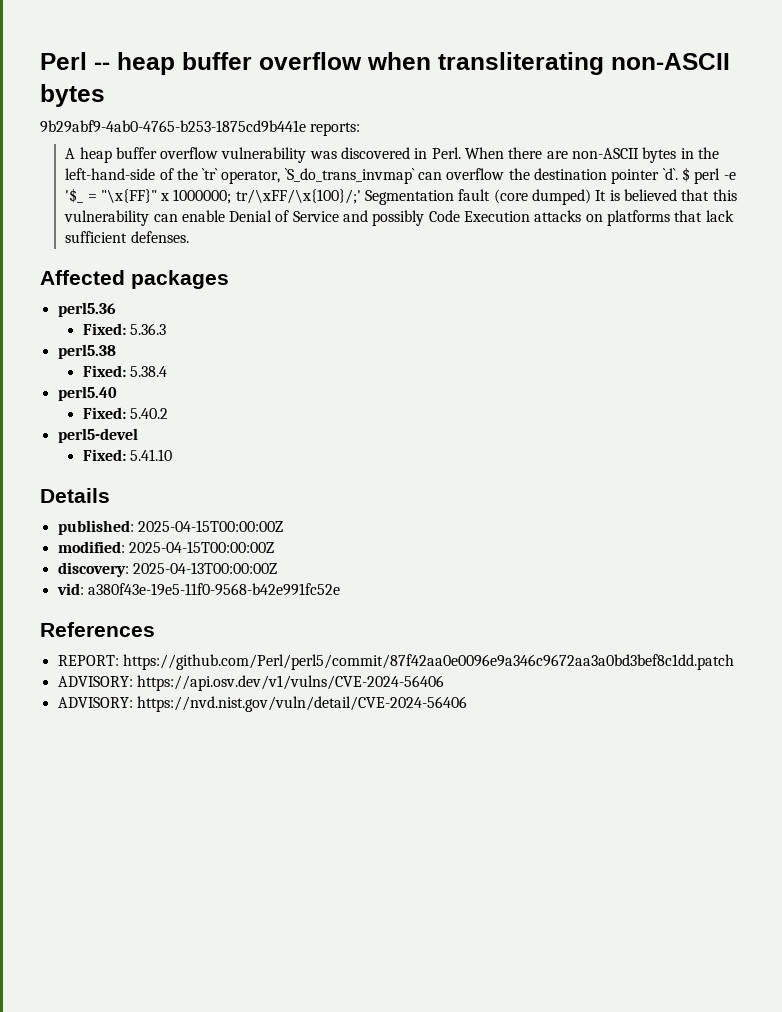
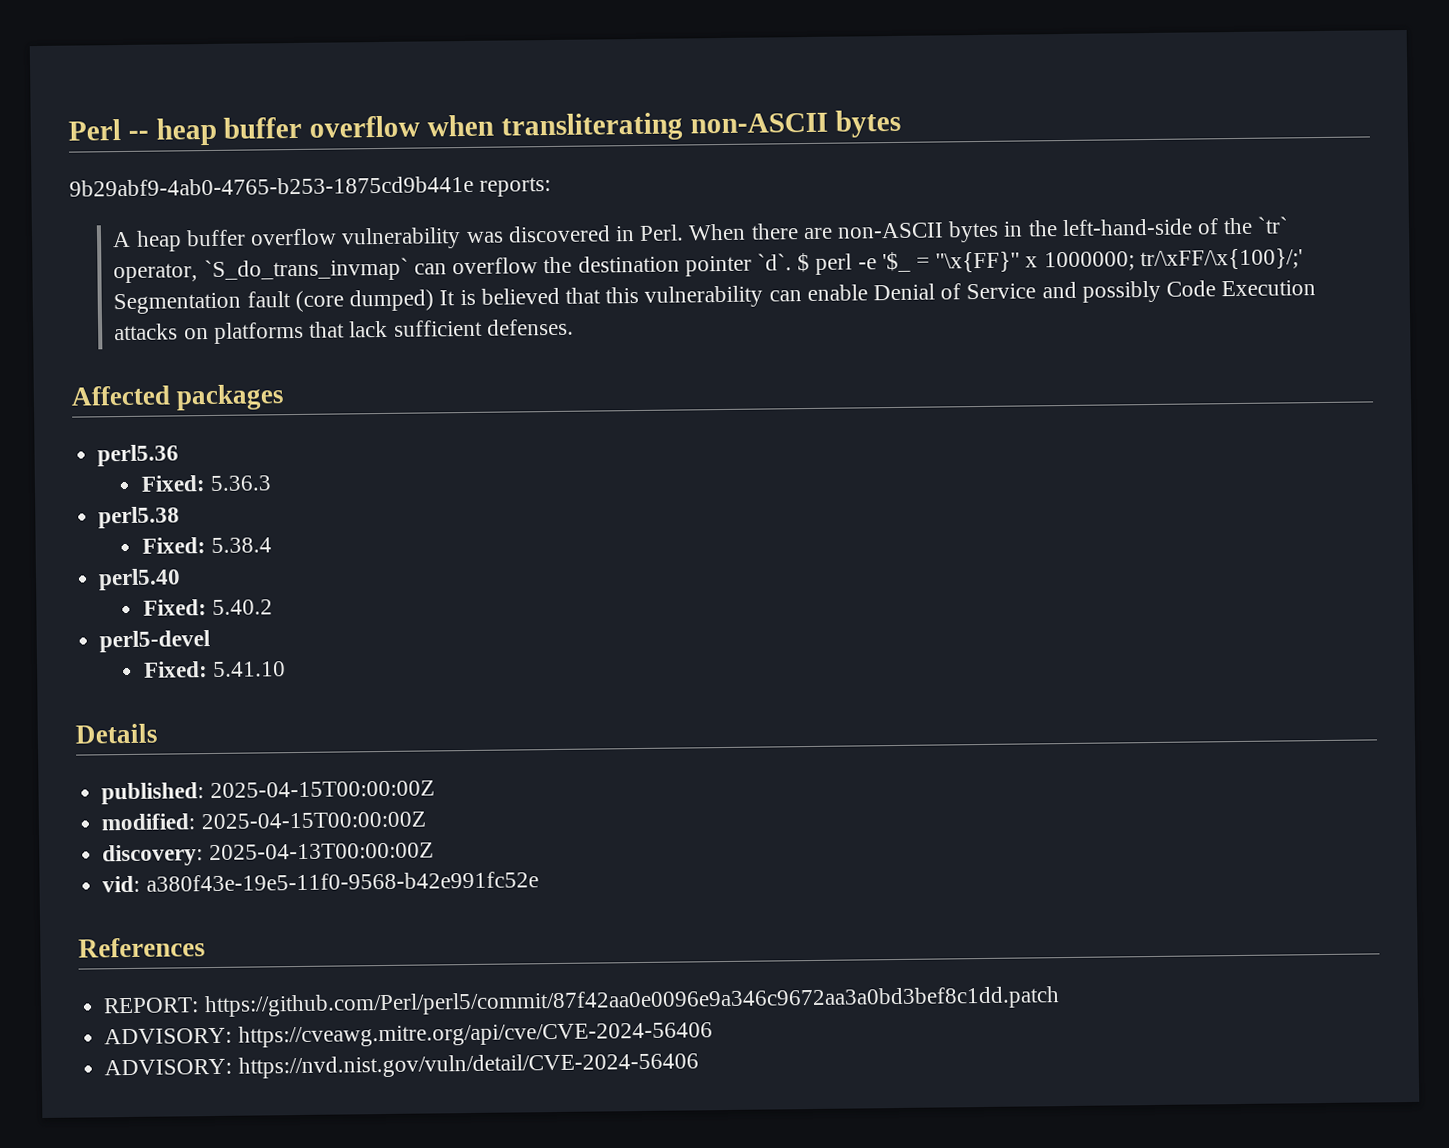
[136,675,444,691] https://api.osv.dev/v1/vulns/CVE-2024-56406 -> [237,1021,713,1048] https://cveawg.mitre.org/api/cve/CVE-2024-56406

